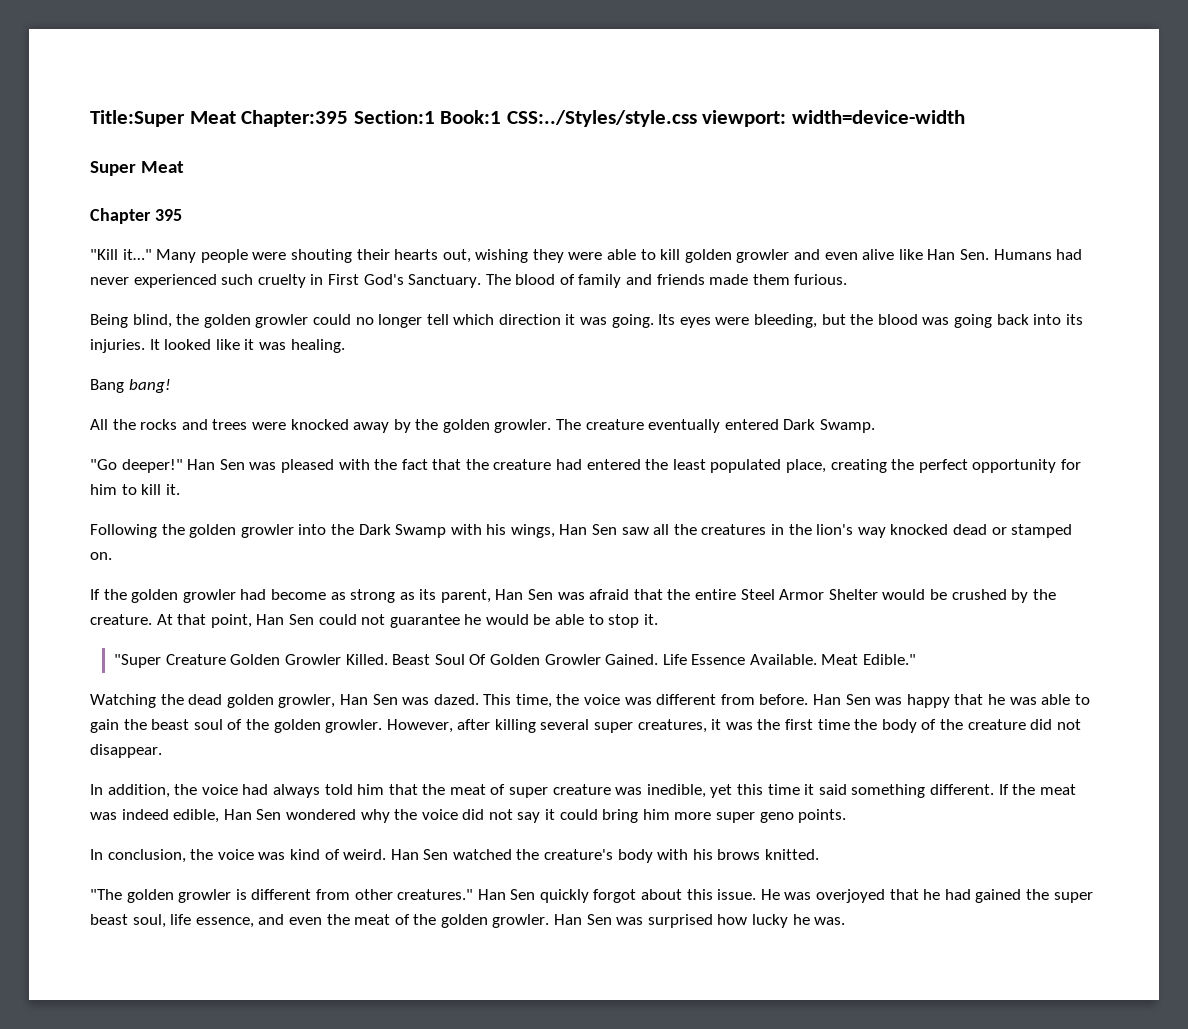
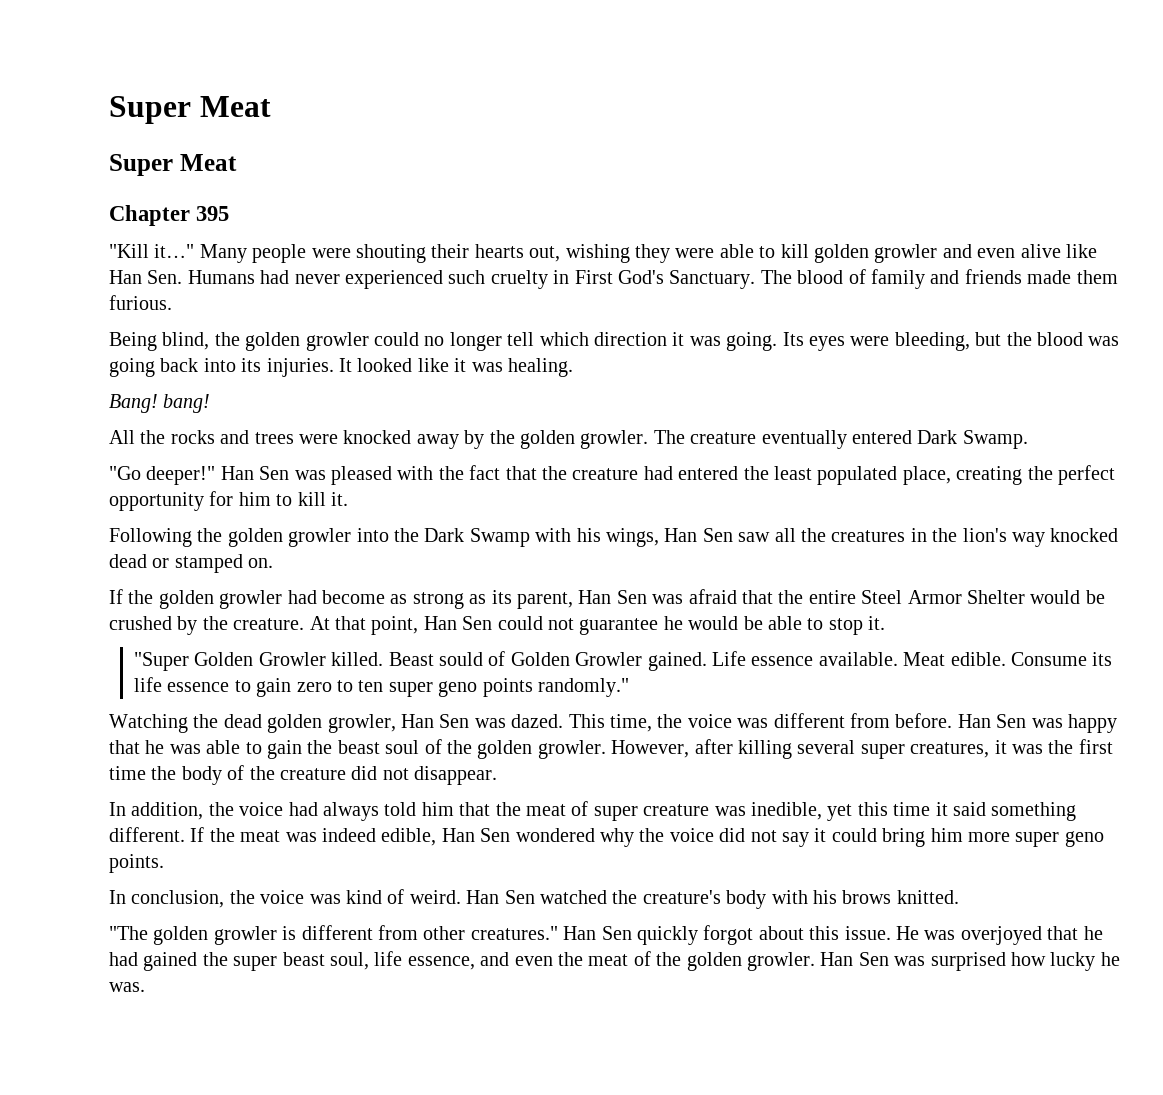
[90,110,965,127] Title:Super Meat Chapter:395 Section:1 Book:1 CSS:../Styles/style.css viewport: width=device-width -> [109,96,271,124] Super Meat
[90,379,124,393] Bang -> [109,394,158,413] Bang!
[165,654,917,665] Creature Golden Growler Killed. Beast Soul Of Golden Growler Gained. Life Essence Available. Meat Edible." -> [194,651,1113,671] [133,677,629,697] Golden Growler killed. Beast sould of Golden Growler gained. Life essence available. Meat edible. Consume its life essence to gain zero to ten super geno points randomly."

